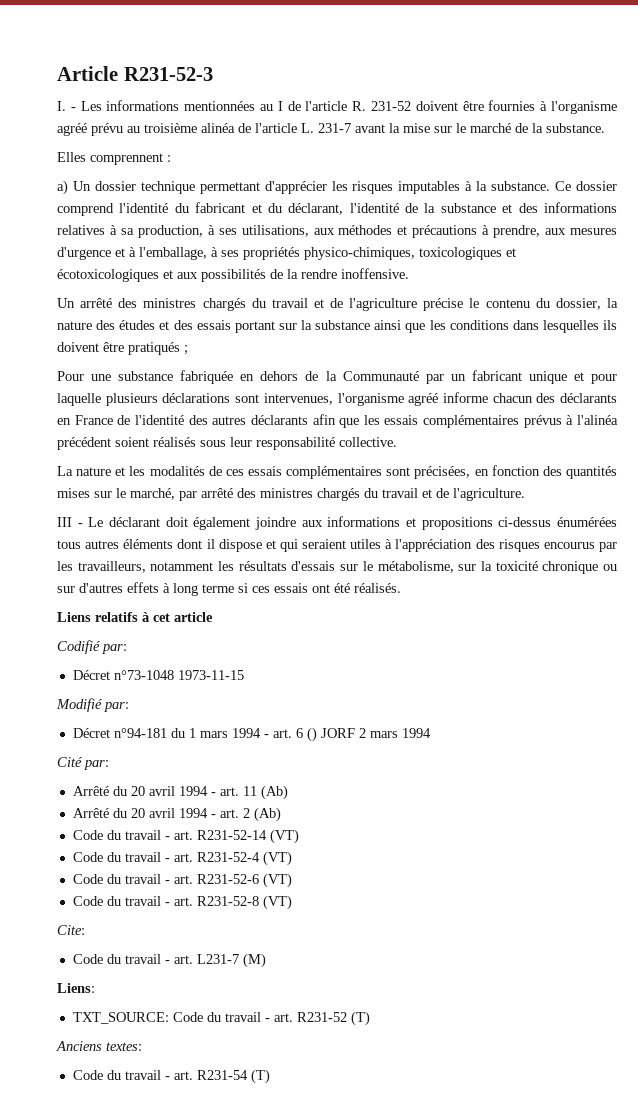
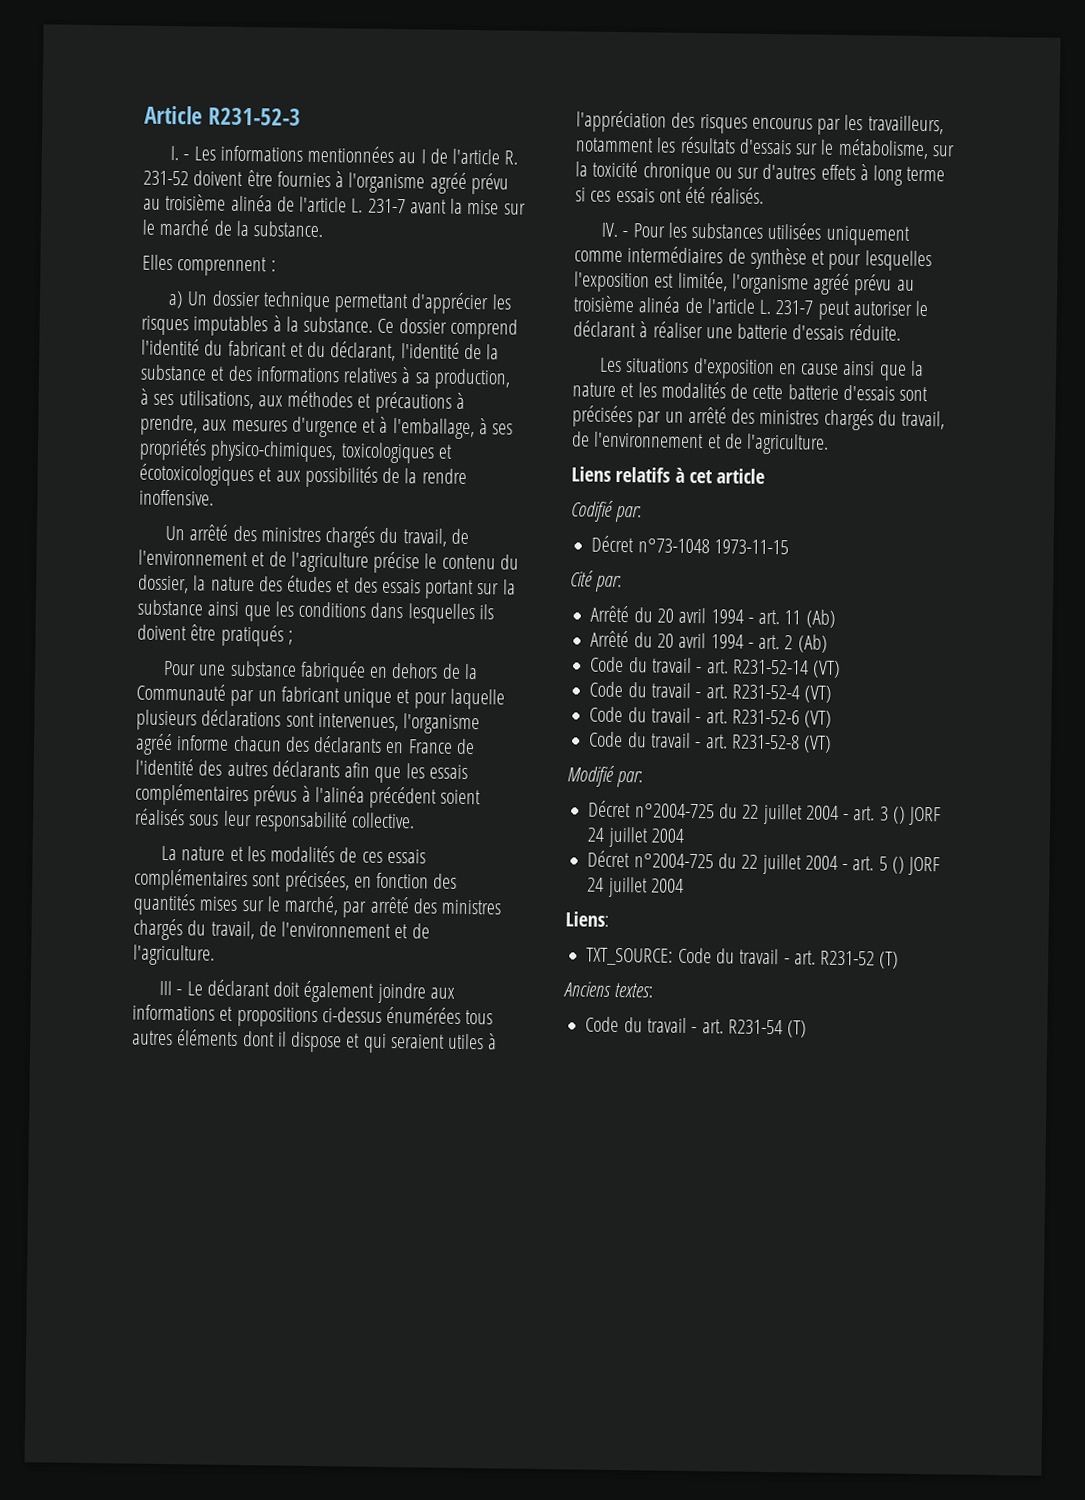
[271,298,308,308] travail -> [402,528,469,547] [138,549,248,567] travail, de l'environnement
[382,488,418,498] travail -> [210,920,392,940] travail, de l'environnement
(401, 588) none -> [601,222,910,246] [574,246,932,272] [574,271,915,296] [573,295,929,321] [573,320,901,341] [600,357,924,381] [572,381,929,402] [572,405,946,431] [572,431,830,455] // IV. - Pour les substances utilisées uniquement comme intermédiaires de synthèse et pour lesquelles l'exposition est limitée, l'organisme agréé prévu au troisième alinéa de l'article L. 231-7 peut autoriser le déclarant à réaliser une batterie d'essais réduite. // Les situations d'exposition en cause ainsi que la nature et les modalités de cette batterie d'essais sont précisées par un arrêté des ministres chargés du travail, de l'environnement et de l'agriculture.
[56,698,129,712] [72,727,431,742] // Modifié par: // Décret n°94-181 du 1 mars 1994 - art. 6 () JORF 2 mars 1994 -> (789, 547) none
[57,925,85,935] [72,953,266,968] Cite: // Code du travail - art. L231-7 (M) -> [567,765,644,788] [588,800,942,826] [587,826,684,848] [587,850,941,876] [587,876,684,898] Modifié par: // Décret n°2004-725 du 22 juillet 2004 - art. 3 () JORF 24 juillet 2004 // Décret n°2004-725 du 22 juillet 2004 - art. 5 () JORF 24 juillet 2004

